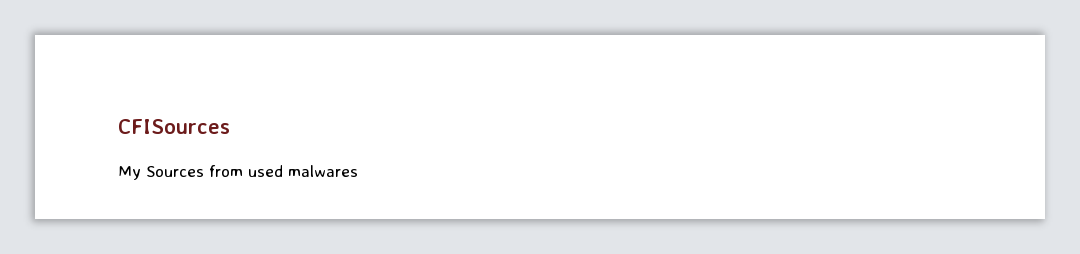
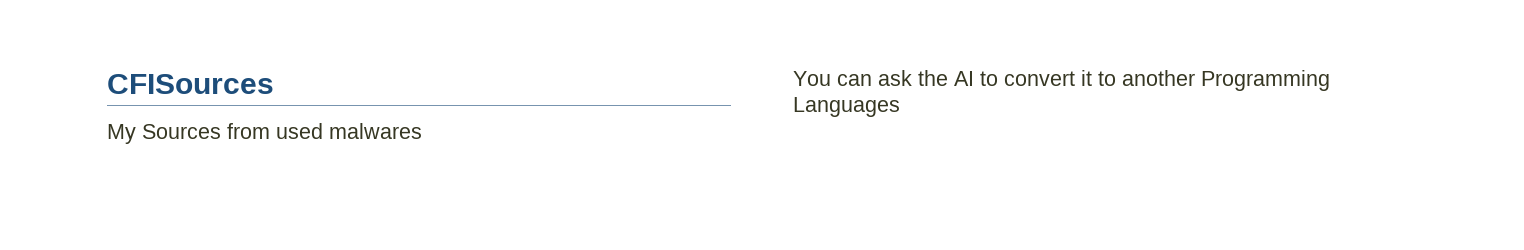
(358, 171) none -> [793,70,1330,91] [793,97,900,117] // You can ask the AI to convert it to another Programming Languages

